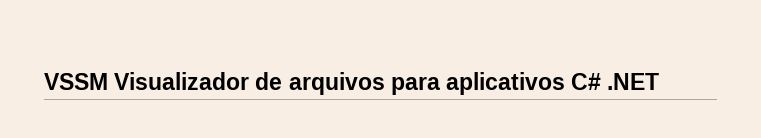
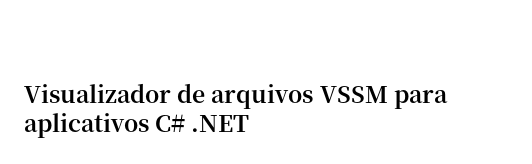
[44,73,108,90] VSSM -> (24, 93) none
(385, 83) none -> [319,86,388,103] VSSM

